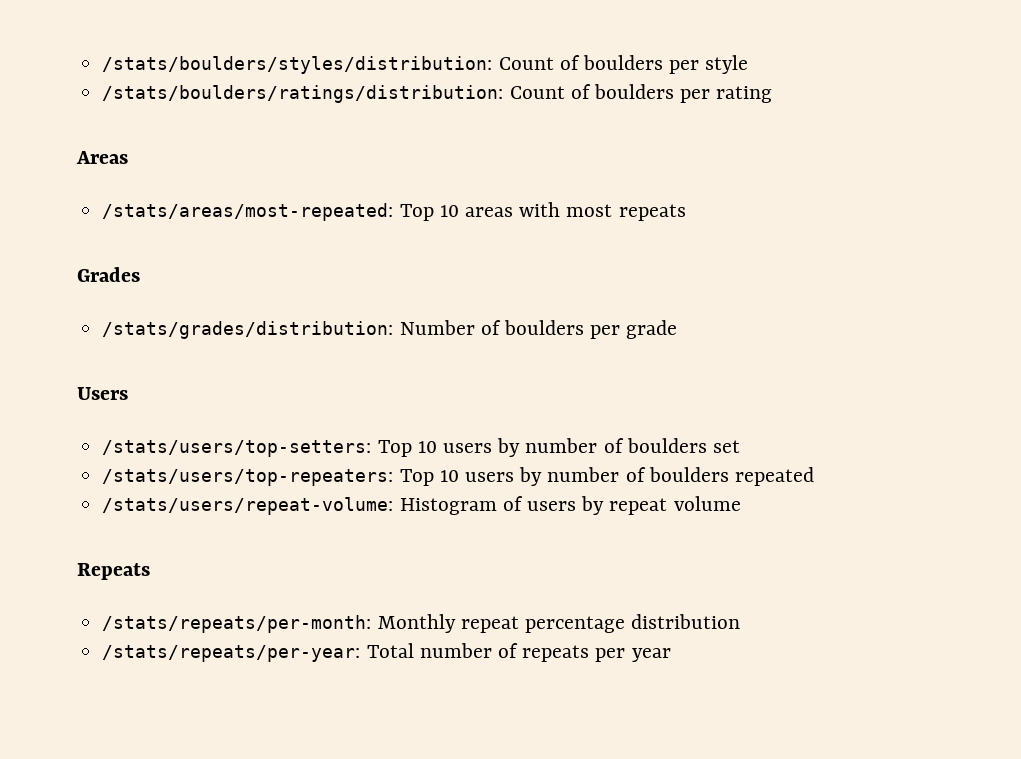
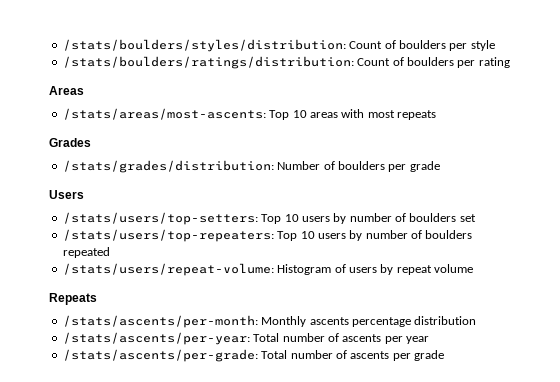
[102,203,394,221] /stats/areas/most-repeated: -> [62,108,266,120] /stats/areas/most-ascents:
[102,614,519,633] /stats/repeats/per-month: Monthly repeat -> [62,315,349,328] /stats/ascents/per-month: Monthly ascents
[102,643,590,662] /stats/repeats/per-year: Total number of repeats -> [62,332,382,345] /stats/ascents/per-year: Total number of ascents
(671, 655) none -> [62,349,444,362] // /stats/ascents/per-grade: Total number of ascents per grade

